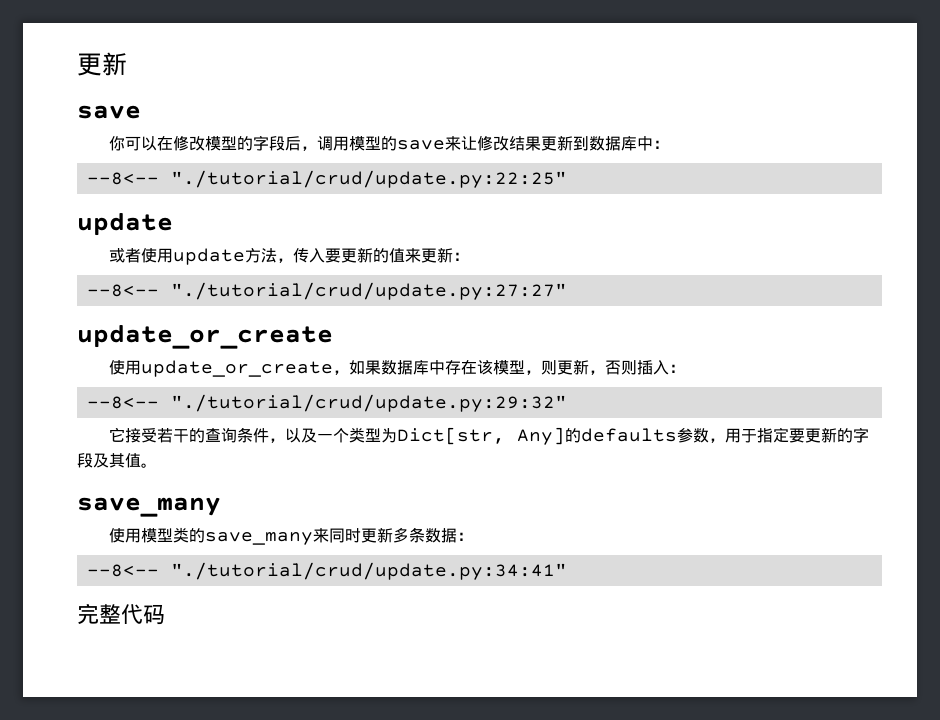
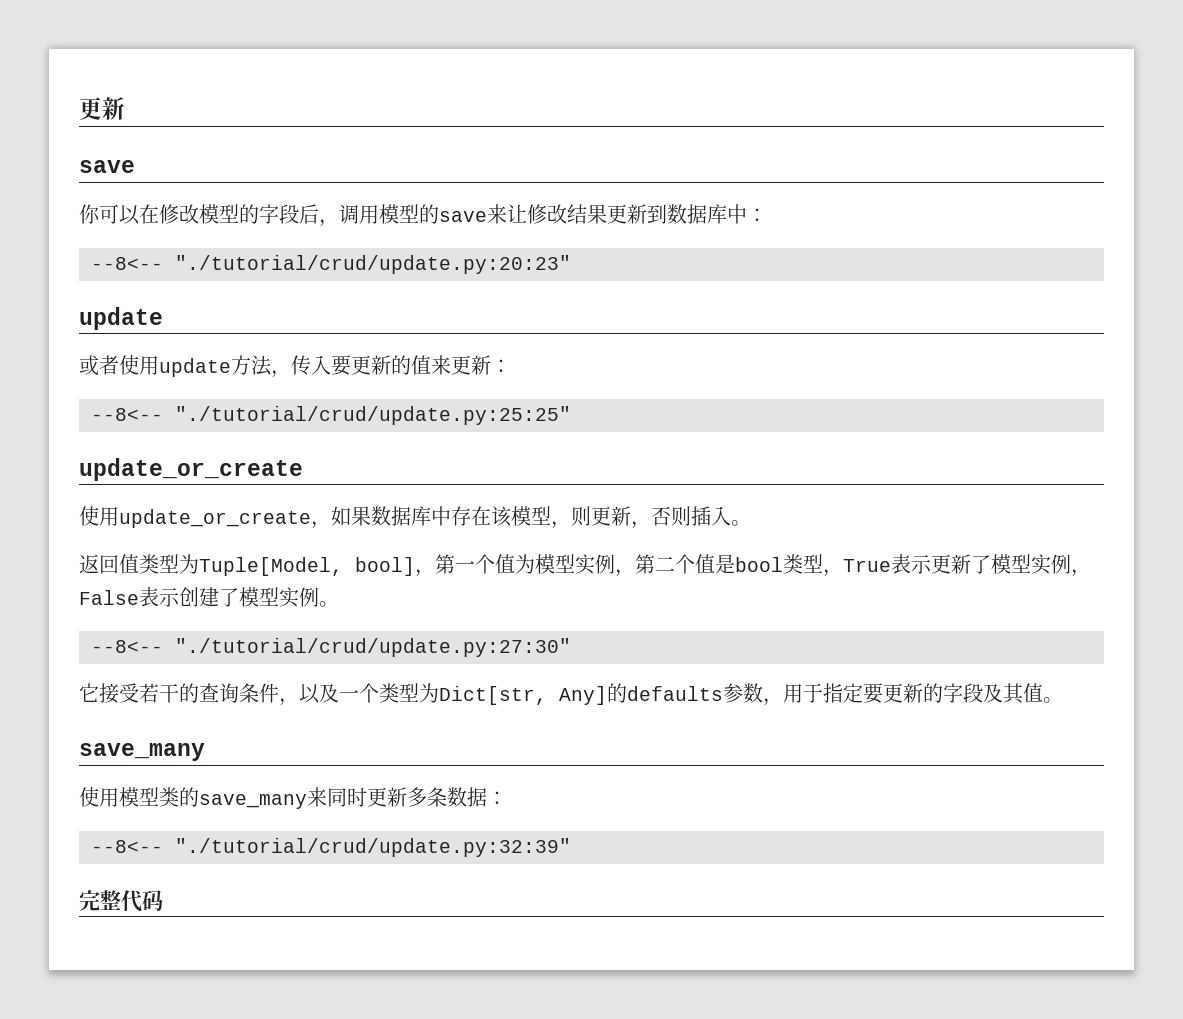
[170,170,567,188] "./tutorial/crud/update.py:22:25" -> [175,255,571,274] "./tutorial/crud/update.py:20:23"
[170,282,567,300] "./tutorial/crud/update.py:27:27" -> [175,406,571,425] "./tutorial/crud/update.py:25:25"
[668,364,685,373] [86,394,567,412] ： // --8<-- "./tutorial/crud/update.py:29:32" -> [731,520,751,526] [79,554,1091,577] [79,587,339,608] [91,638,571,657] 。 // 返回值类型为Tuple[Model, bool]，第一个值为模型实例，第二个值是bool类型，True表示更新了模型实例，False表示创建了模型实例。 // --8<-- "./tutorial/crud/update.py:27:30"
[170,562,567,580] "./tutorial/crud/update.py:34:41" -> [175,838,571,857] "./tutorial/crud/update.py:32:39"

